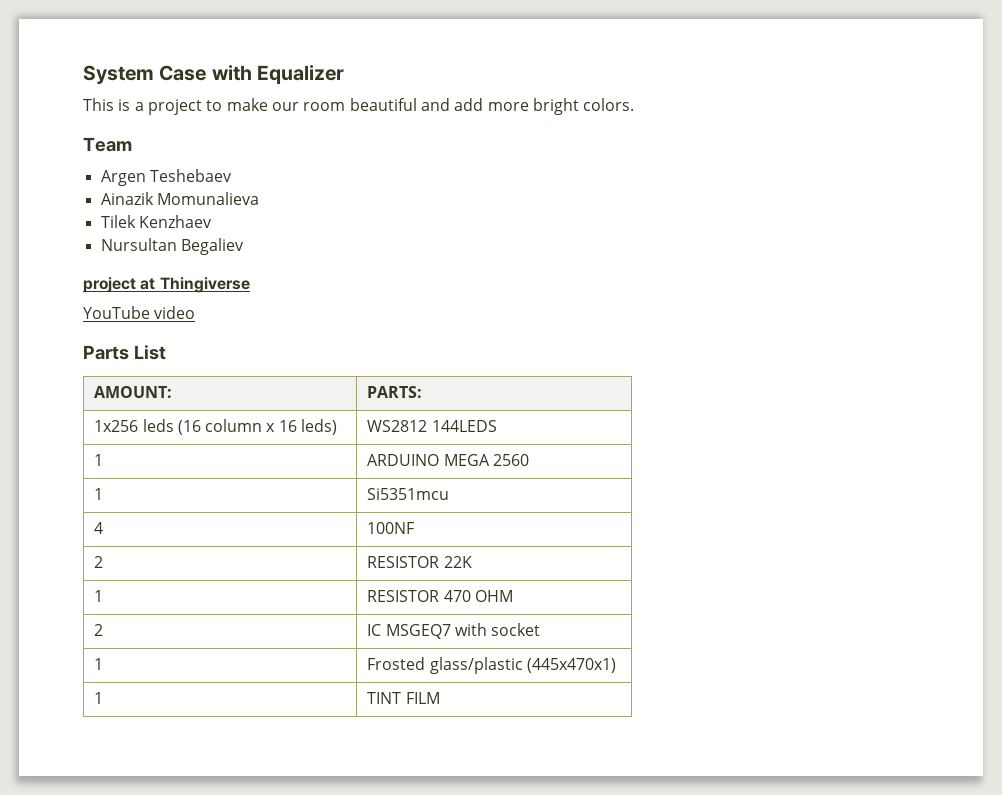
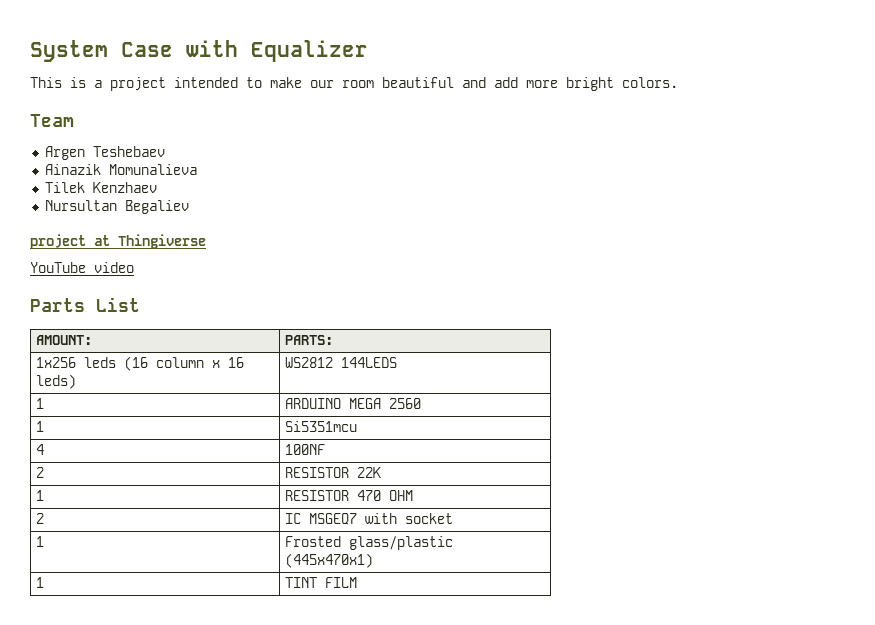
(202, 107) none -> [174,77,238,88] intended

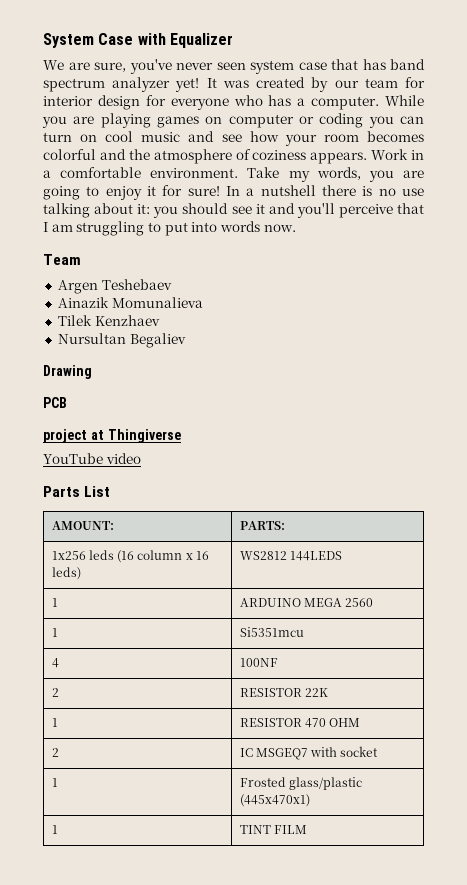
[30,77,678,91] This is a project intended to make our room beautiful and add more bright colors. -> [43,59,425,74] [43,77,426,92] [43,95,424,110] [42,113,424,128] [43,131,424,146] [43,149,424,164] [43,167,425,182] [43,185,424,200] [43,203,424,218] [43,221,296,236] We are sure, you've never seen system case that has band spectrum analyzer yet! It was created by our team for interior design for everyone who has a computer. While you are playing games on computer or coding you can turn on cool music and see how your room becomes colorful and the atmosphere of coziness appears. Work in a comfortable environment. Take my words, you are going to enjoy it for sure! In a nutshell there is no use talking about it: you should see it and you'll perceive that I am struggling to put into words now.
(189, 207) none -> [43,365,92,379] [43,397,67,408] // Drawing // PCB

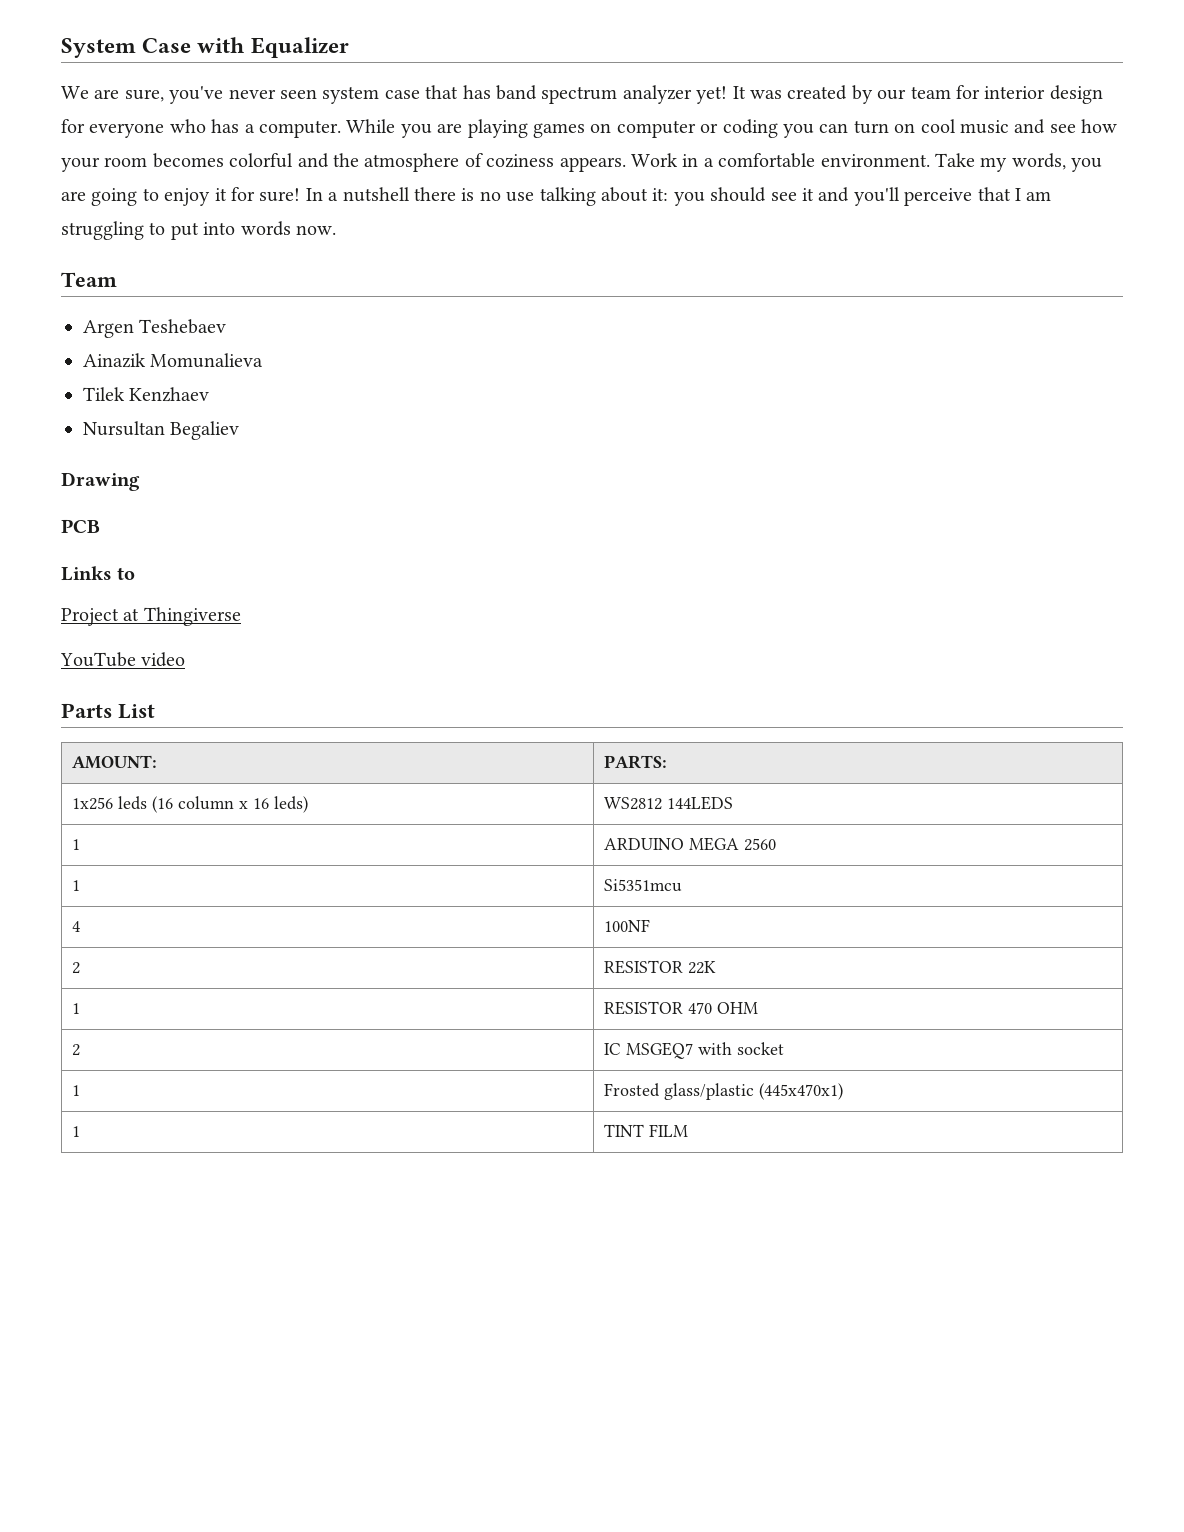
[43,429,87,443] project -> [61,566,136,581] [61,608,119,626] Links to // Project

